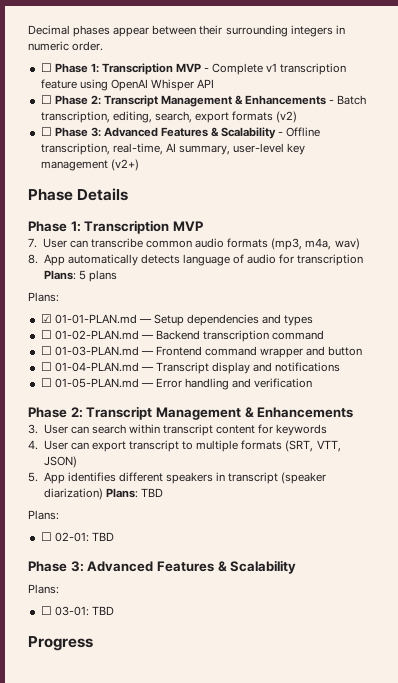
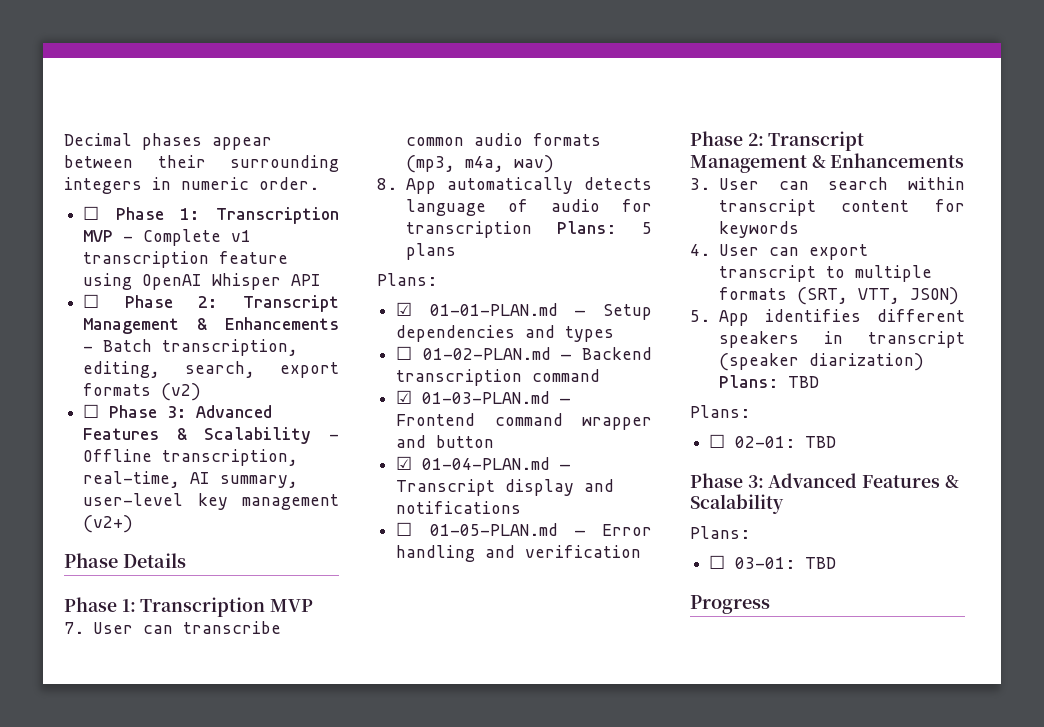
[40,346,52,355] ☐ -> [396,390,413,404] ☑
[40,362,52,371] ☐ -> [396,456,413,470] ☑

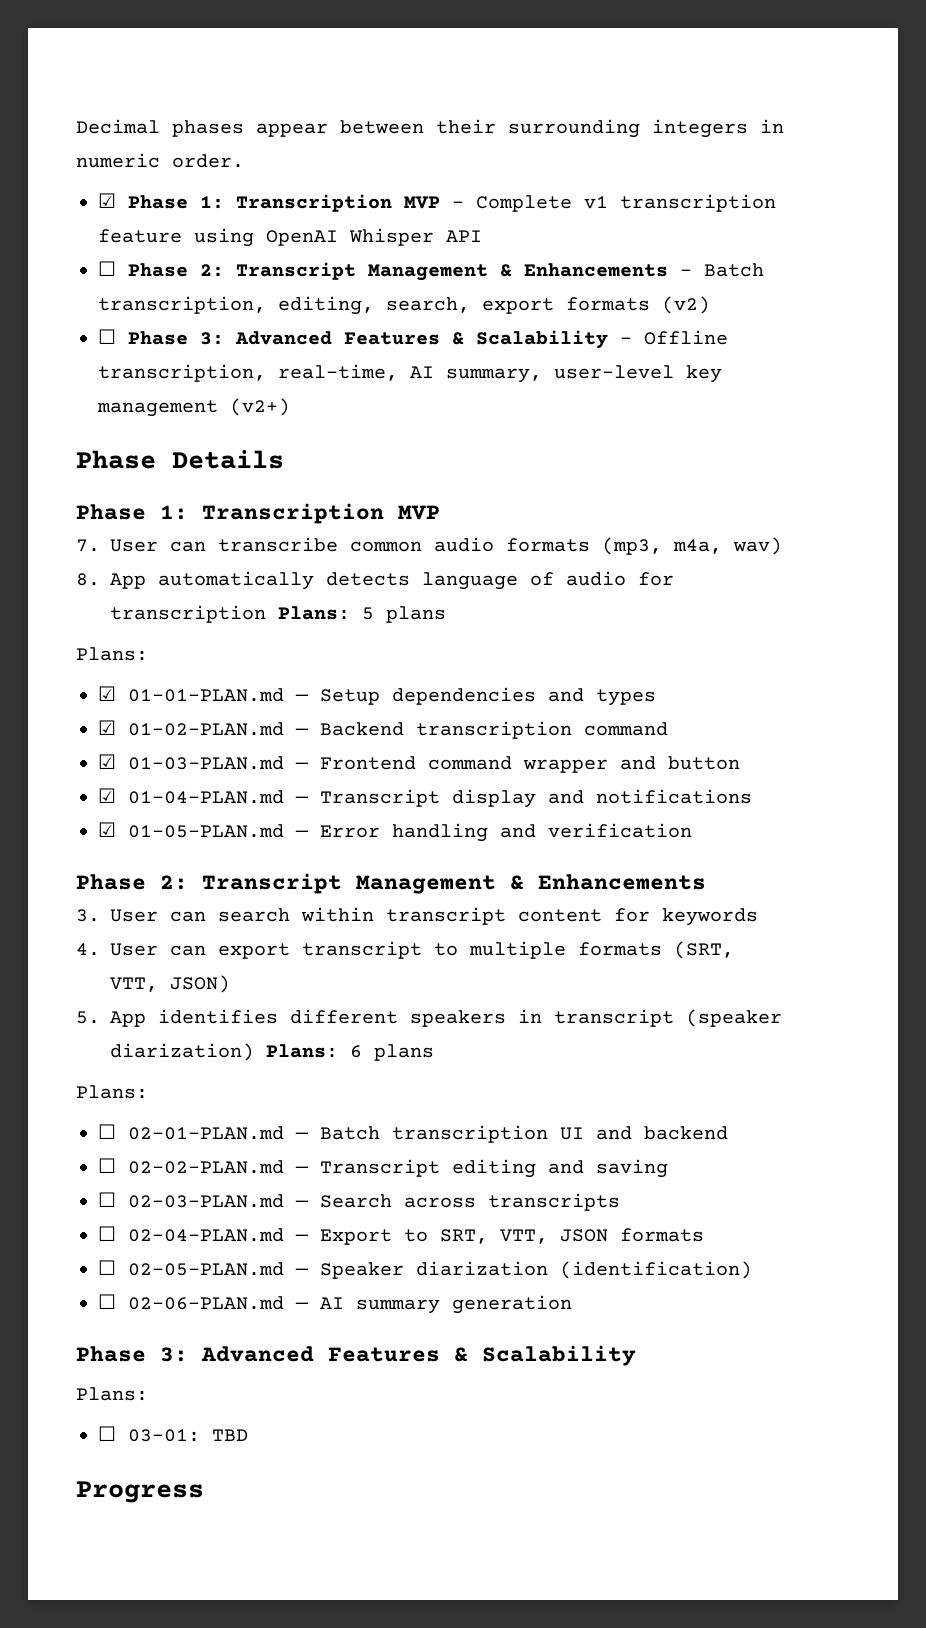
[83,206,100,220] ☐ -> [98,193,116,208] ☑
[396,346,413,360] ☐ -> [98,720,116,735] ☑
[396,522,413,536] ☐ -> [98,822,116,837] ☑
[787,376,819,388] [690,405,750,418] [709,434,837,448] TBD // Plans: // ☐ 02-01: TBD -> [350,1044,434,1061] [76,1085,148,1099] [98,1124,728,1143] [98,1158,668,1178] [98,1192,620,1211] [98,1226,704,1245] [98,1260,752,1279] [98,1294,572,1314] 6 plans // Plans: // ☐ 02-01-PLAN.md — Batch transcription UI and backend // ☐ 02-02-PLAN.md — Transcript editing and saving // ☐ 02-03-PLAN.md — Search across transcripts // ☐ 02-04-PLAN.md — Export to SRT, VTT, JSON formats // ☐ 02-05-PLAN.md — Speaker diarization (identification) // ☐ 02-06-PLAN.md — AI summary generation

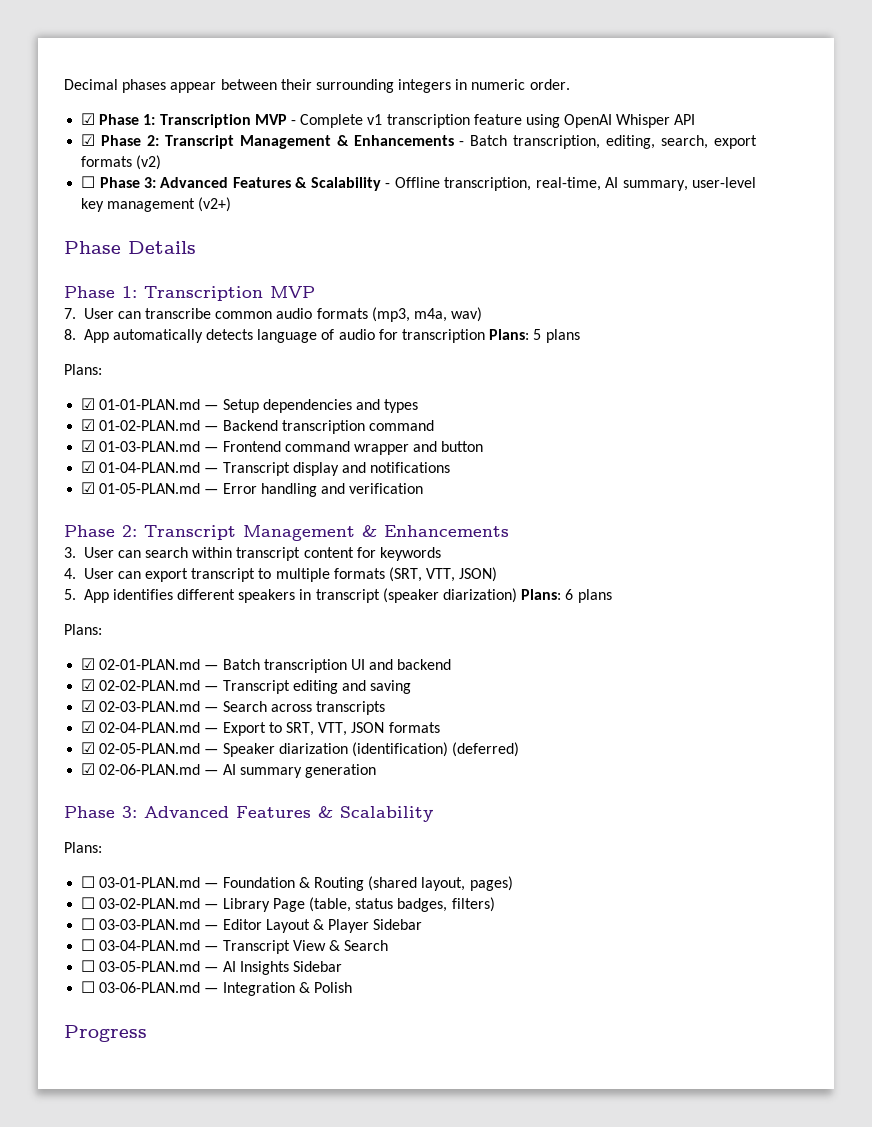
[98,261,116,276] ☐ -> [81,134,96,146] ☑
[98,1124,116,1139] ☐ -> [81,658,96,670] ☑
[98,1158,116,1173] ☐ -> [81,679,96,691] ☑
[98,1192,116,1207] ☐ -> [81,700,96,712] ☑
[98,1226,116,1241] ☐ -> [81,721,96,733] ☑
[98,1260,116,1275] ☐ -> [81,742,96,754] ☑
[98,1294,116,1309] // ☐ -> [452,742,520,757] [81,763,96,775] (deferred) // ☑
[128,1429,248,1442] 03-01: TBD -> [99,876,513,891] [81,897,495,912] [81,918,423,933] [81,939,389,954] [81,960,342,975] [81,981,352,996] 03-01-PLAN.md — Foundation & Routing (shared layout, pages) // ☐ 03-02-PLAN.md — Library Page (table, status badges, filters) // ☐ 03-03-PLAN.md — Editor Layout & Player Sidebar // ☐ 03-04-PLAN.md — Transcript View & Search // ☐ 03-05-PLAN.md — AI Insights Sidebar // ☐ 03-06-PLAN.md — Integration & Polish

